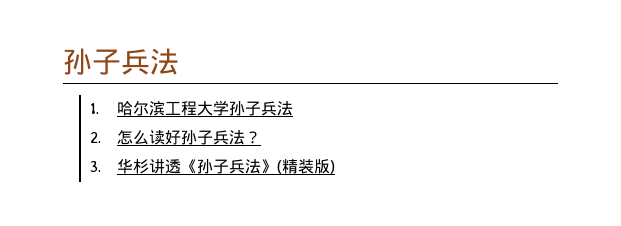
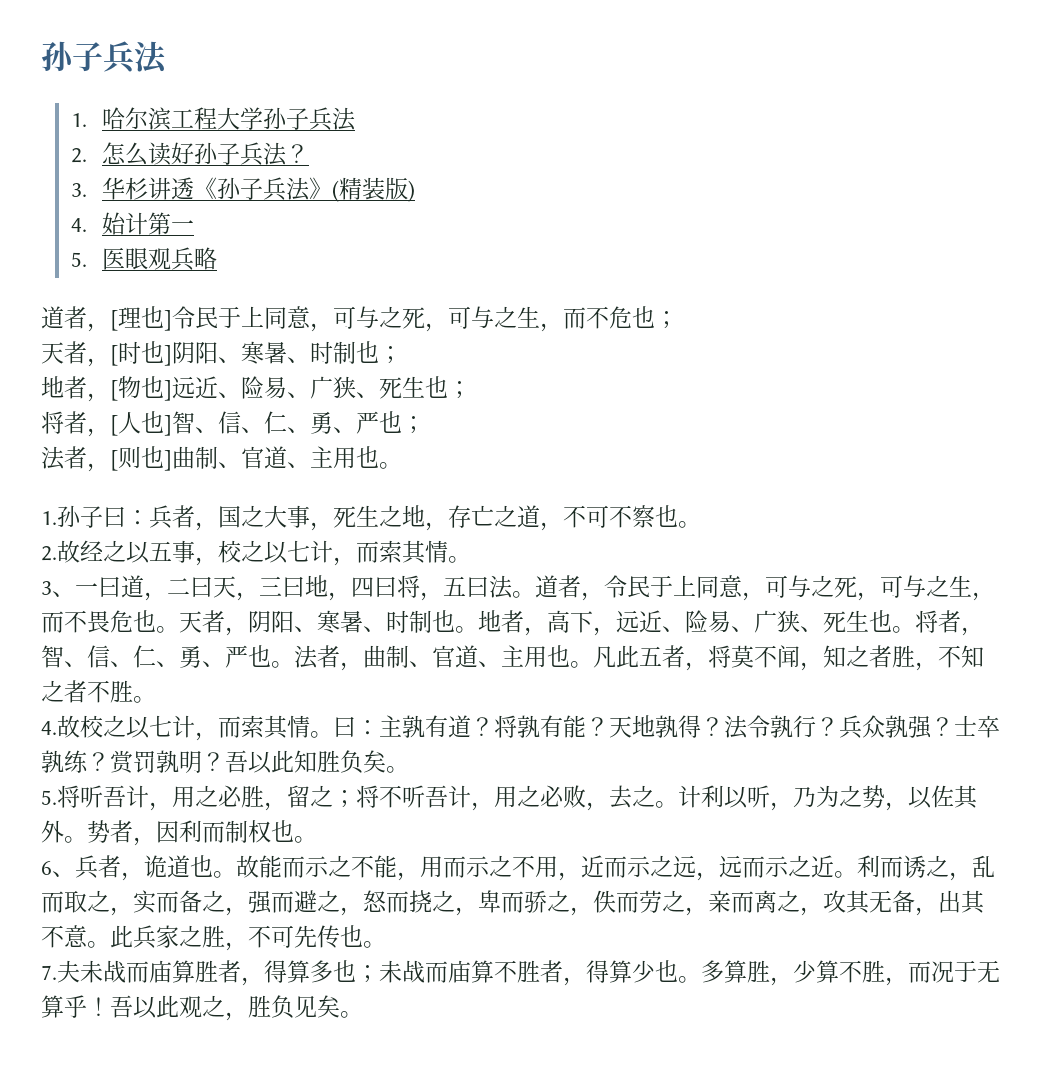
(336, 167) none -> [71,212,194,235] [71,247,217,271] [41,306,678,332] [41,341,402,367] [41,376,471,402] [41,411,425,437] [41,446,402,472] [41,505,701,531] [41,540,471,566] [41,575,995,601] [41,610,984,636] [41,645,984,671] [41,680,156,703] [41,715,1000,741] [41,750,409,774] [41,785,978,811] [41,820,317,846] [41,855,995,881] [41,890,985,916] [41,925,386,951] [41,960,1000,986] [41,995,363,1021] // 4.始计第一 // 5.医眼观兵略 // 道者，[理也]令民于上同意，可与之死，可与之生，而不危也； // 天者，[时也]阴阳、寒暑、时制也； // 地者，[物也]远近、险易、广狭、死生也； // 将者，[人也]智、信、仁、勇、严也； // 法者，[则也]曲制、官道、主用也。 // 1.孙子曰：兵者，国之大事，死生之地，存亡之道，不可不察也。 // 2.故经之以五事，校之以七计，而索其情。 // 3、一曰道，二曰天，三曰地，四曰将，五曰法。道者，令民于上同意，可与之死，可与之生，而不畏危也。天者，阴阳、寒暑、时制也。地者，高下，远近、险易、广狭、死生也。将者，智、信、仁、勇、严也。法者，曲制、官道、主用也。凡此五者，将莫不闻，知之者胜，不知之者不胜。 // 4.故校之以七计，而索其情。曰：主孰有道？将孰有能？天地孰得？法令孰行？兵众孰强？士卒孰练？赏罚孰明？吾以此知胜负矣。 // 5.将听吾计，用之必胜，留之；将不听吾计，用之必败，去之。计利以听，乃为之势，以佐其外。势者，因利而制权也。 // 6、兵者，诡道也。故能而示之不能，用而示之不用，近而示之远，远而示之近。利而诱之，乱而取之，实而备之，强而避之，怒而挠之，卑而骄之，佚而劳之，亲而离之，攻其无备，出其不意。此兵家之胜，不可先传也。 // 7.夫未战而庙算胜者，得算多也；未战而庙算不胜者，得算少也。多算胜，少算不胜，而况于无算乎！吾以此观之，胜负见矣。

